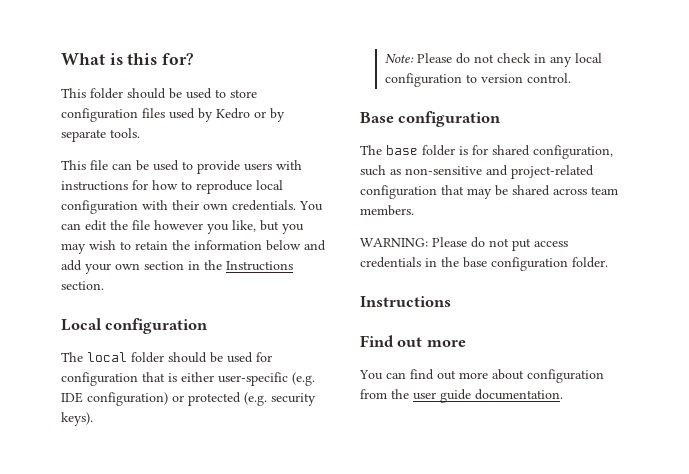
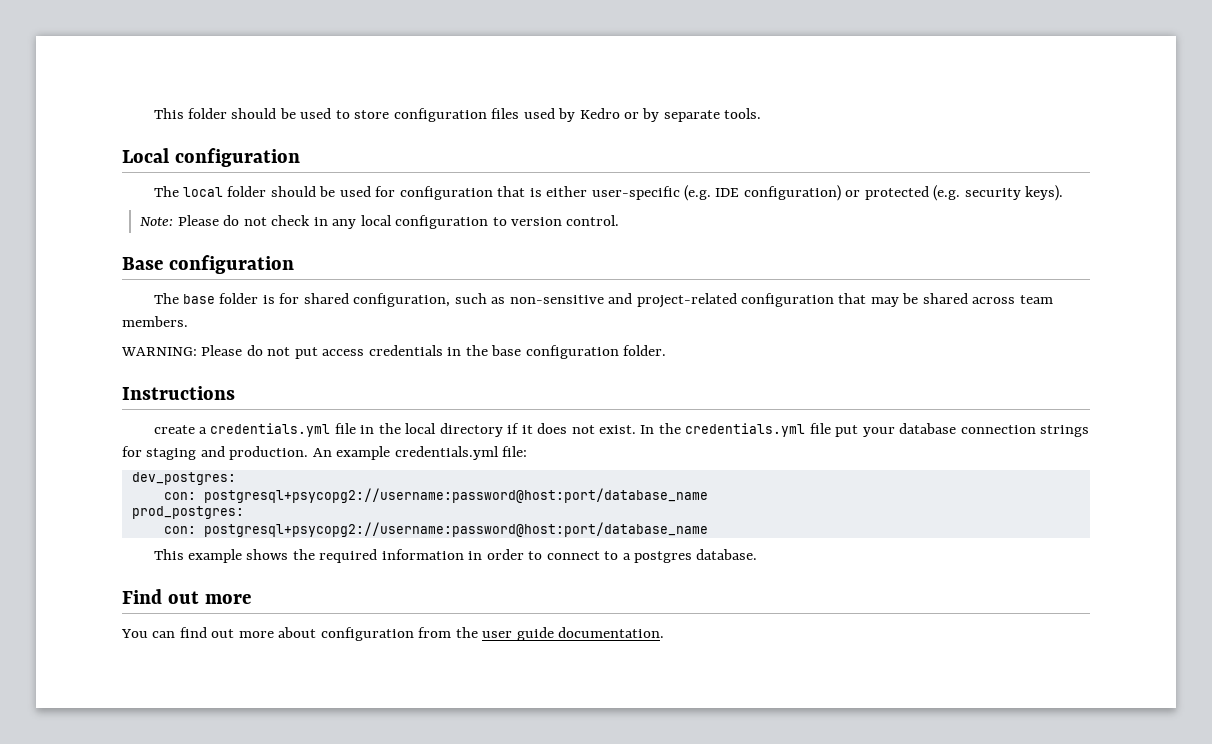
[61,53,195,65] What is this for? // -> (153, 113) none
[61,160,302,174] [61,180,283,194] [61,200,323,214] [61,220,304,234] [61,240,326,254] [61,260,293,274] [61,281,104,290] // This file can be used to provide users with instructions for how to reproduce local configuration with their own credentials. You can edit the file however you like, but you may wish to retain the information below and add your own section in the Instructions section. -> (762, 113) none
(451, 301) none -> [153,423,1090,437] [122,446,528,460] [131,472,236,485] [163,488,708,503] [131,506,244,519] [163,522,708,537] [153,549,758,563] // create a credentials.yml file in the local directory if it does not exist. In the credentials.yml file put your database connection strings for staging and production. An example credentials.yml file: // dev_postgres: // con: postgresql+psycopg2://username:password@host:port/database_name // prod_postgres: // con: postgresql+psycopg2://username:password@host:port/database_name // This example shows the required information in order to connect to a postgres database.

